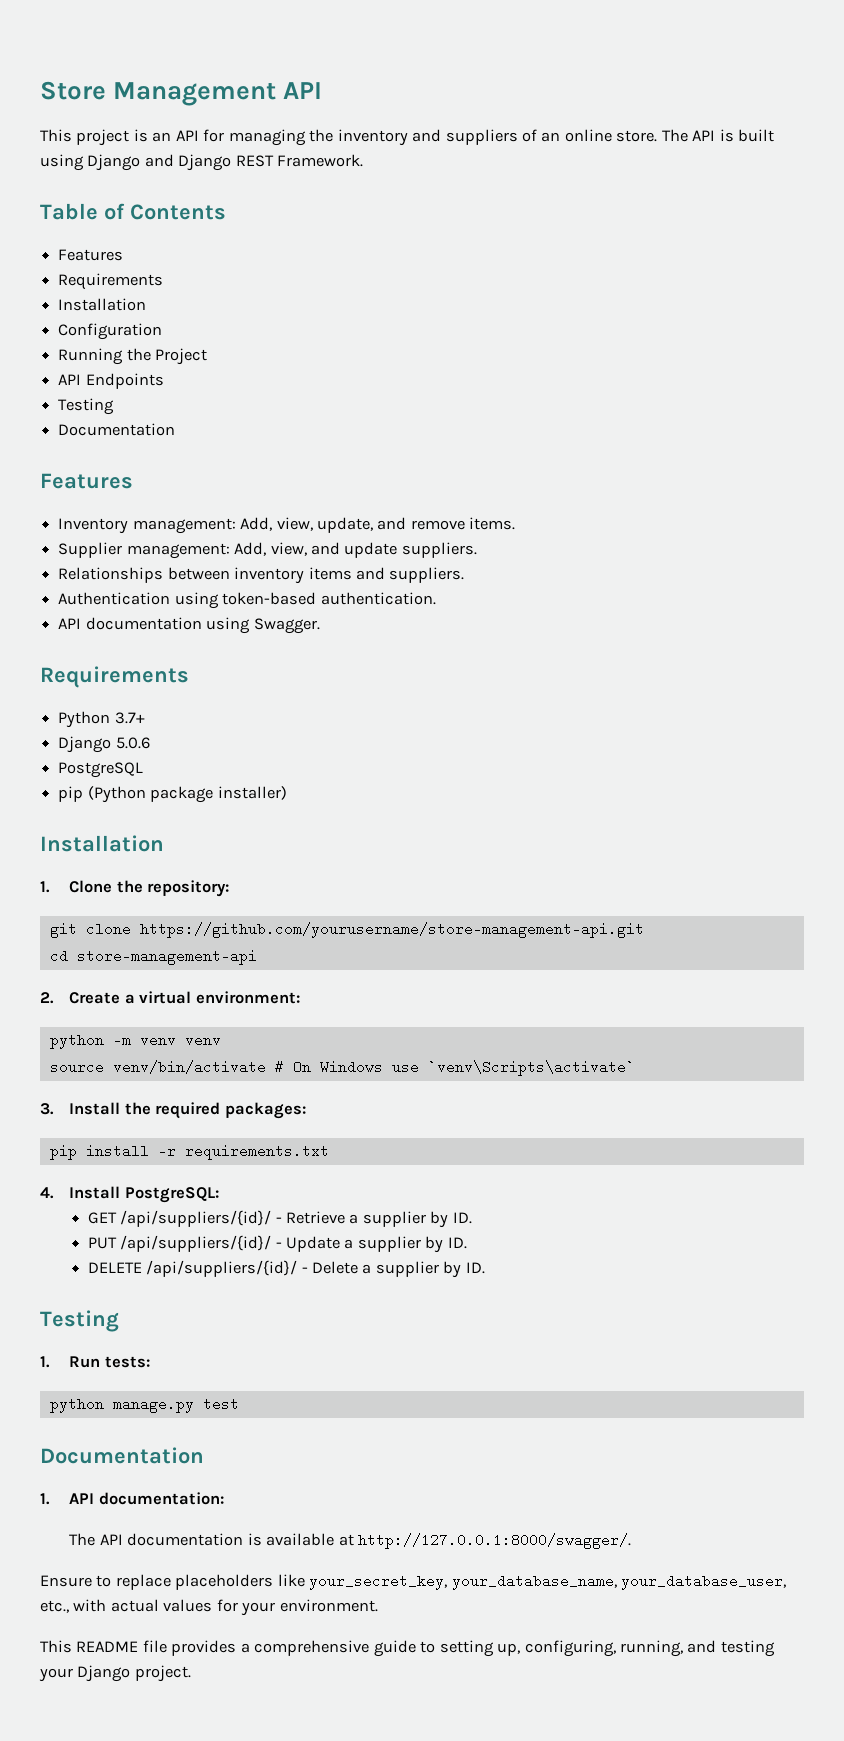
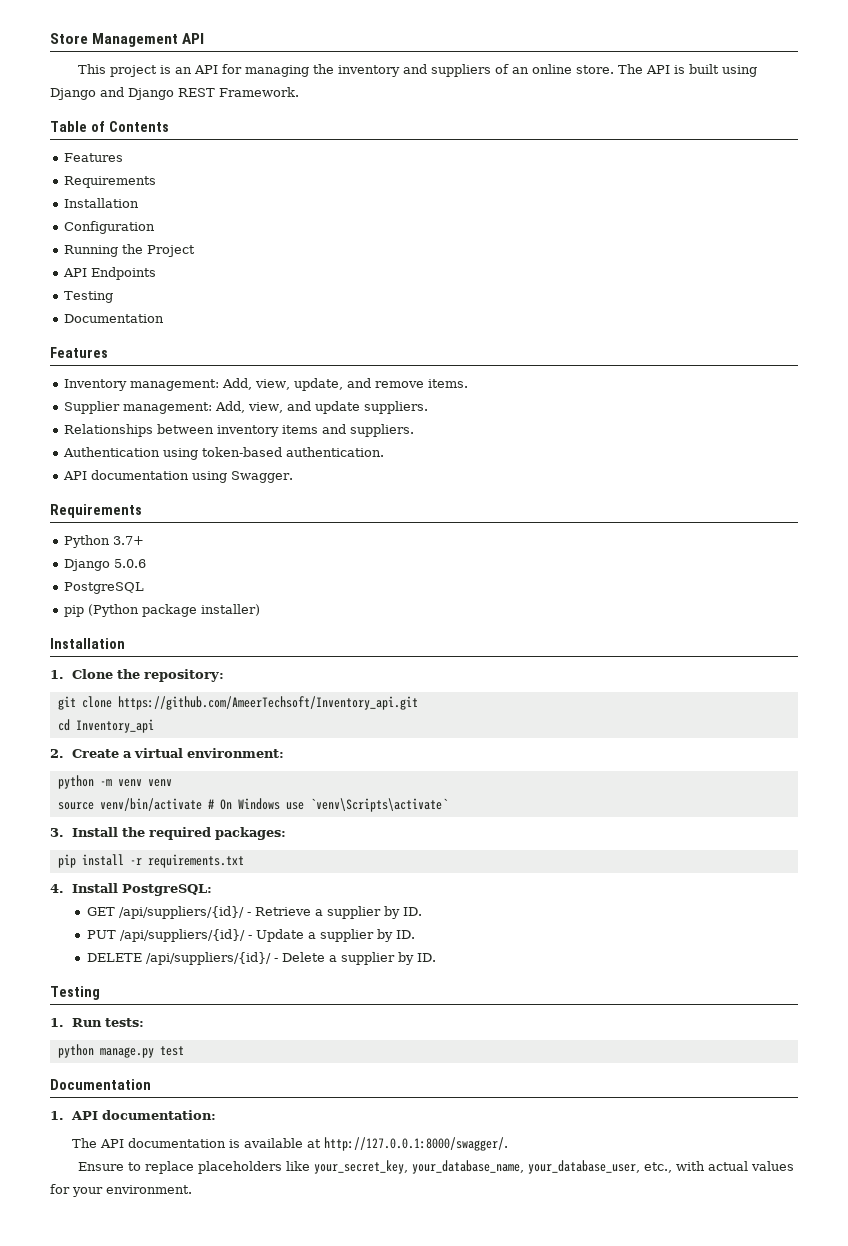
[139,922,644,938] https://github.com/yourusername/store-management-api.git -> [117,696,418,710] https://github.com/AmeerTechsoft/Inventory_api.git
[76,949,257,965] store-management-api -> [75,719,154,733] Inventory_api
[40,1640,775,1657] [39,1665,191,1682] // This README file provides a comprehensive guide to setting up, configuring, running, and testing your Django project. -> (192, 1189) none

